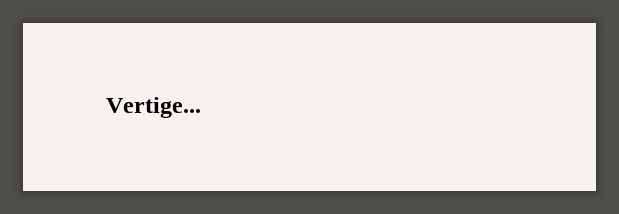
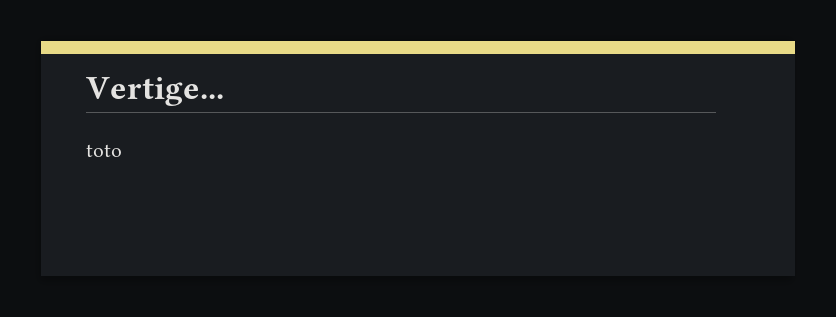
(201, 107) none -> [86,144,122,157] // toto

